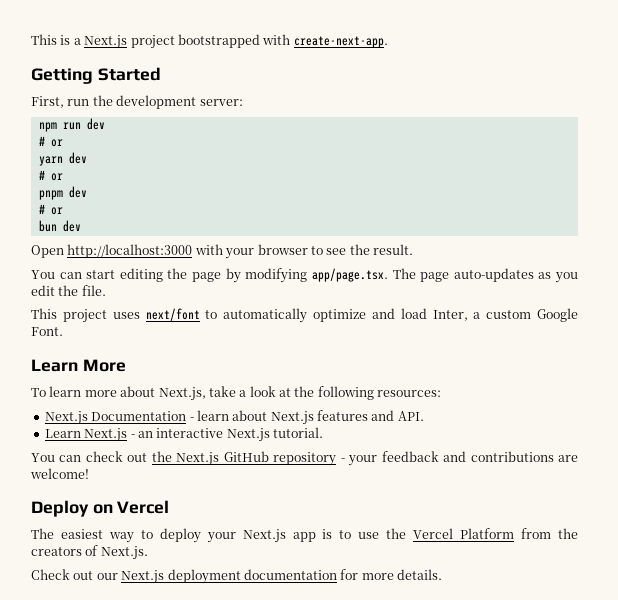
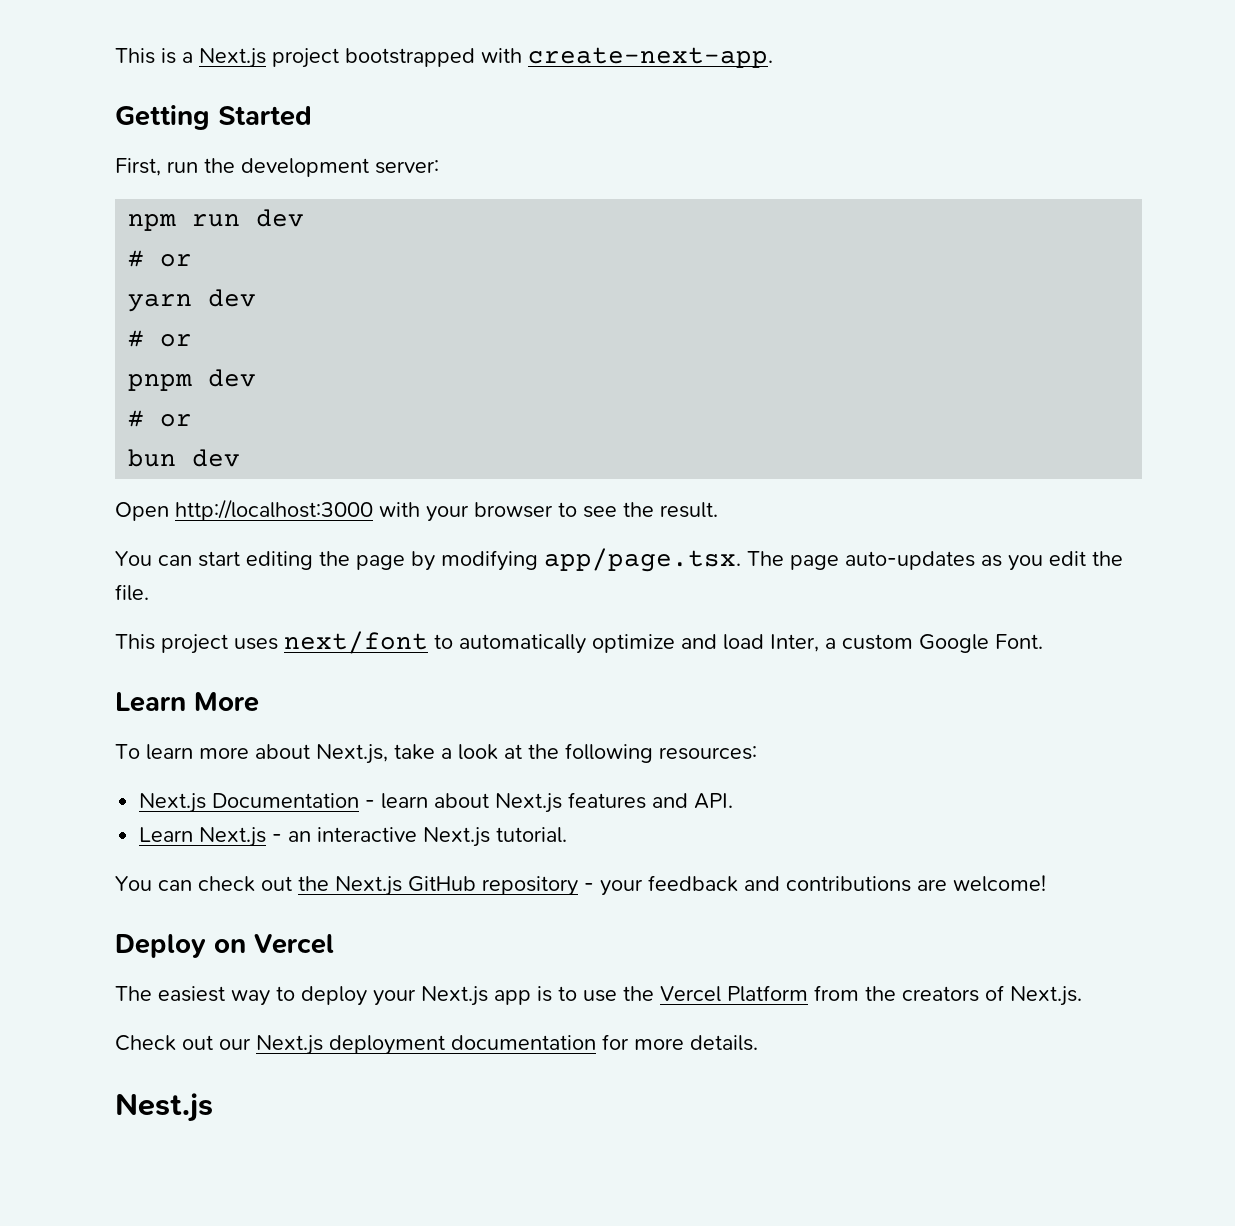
(442, 574) none -> [115,1093,213,1122] // Nest.js

